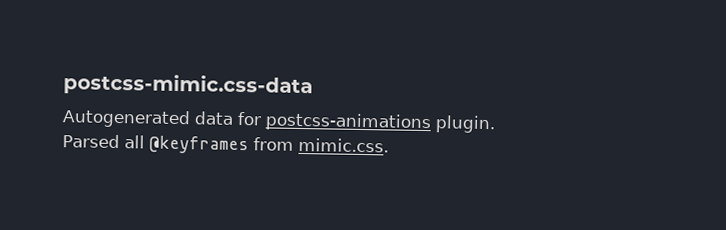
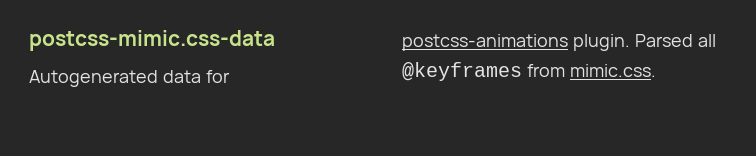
(495, 124) // -> (630, 42) none

